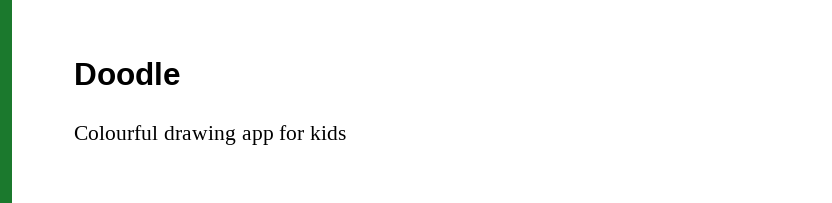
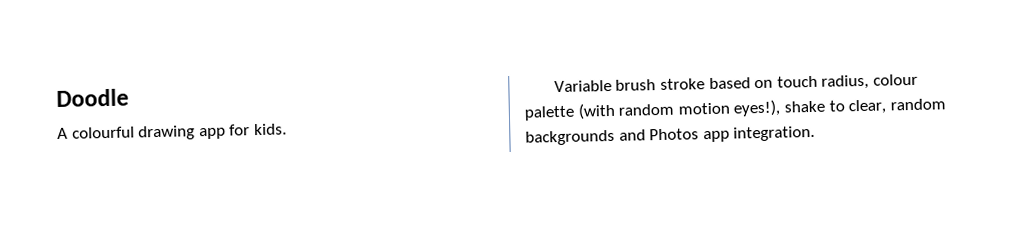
[74,125,158,140] Colourful -> [57,126,135,139] A colourful
[310,126,347,140] kids -> [253,123,287,136] [553,73,918,93] [524,98,946,121] [525,125,816,146] kids. // Variable brush stroke based on touch radius, colour palette (with random motion eyes!), shake to clear, random backgrounds and Photos app integration.

